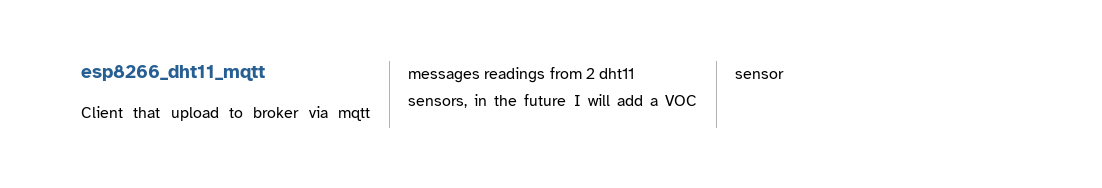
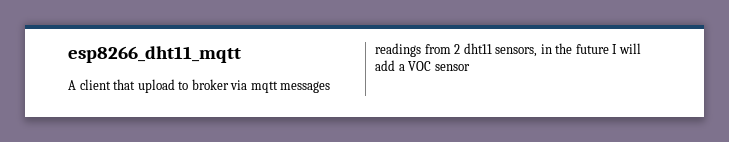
[81,106,123,118] Client -> [68,79,111,90] A client

